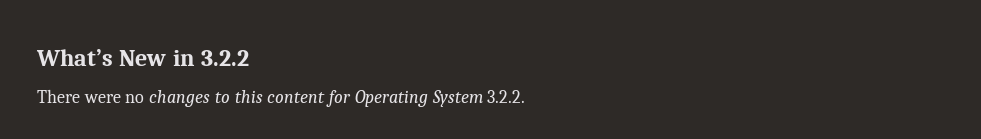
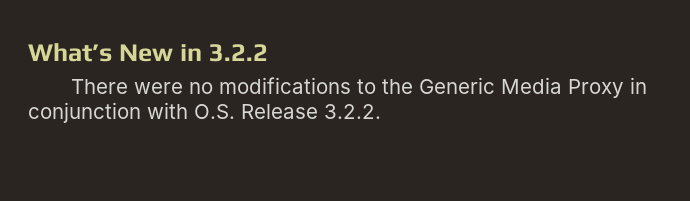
[149,90,483,107] changes to this content for Operating System -> [219,77,648,98] [28,102,318,123] modifications to the Generic Media Proxy in conjunction with O.S. Release

